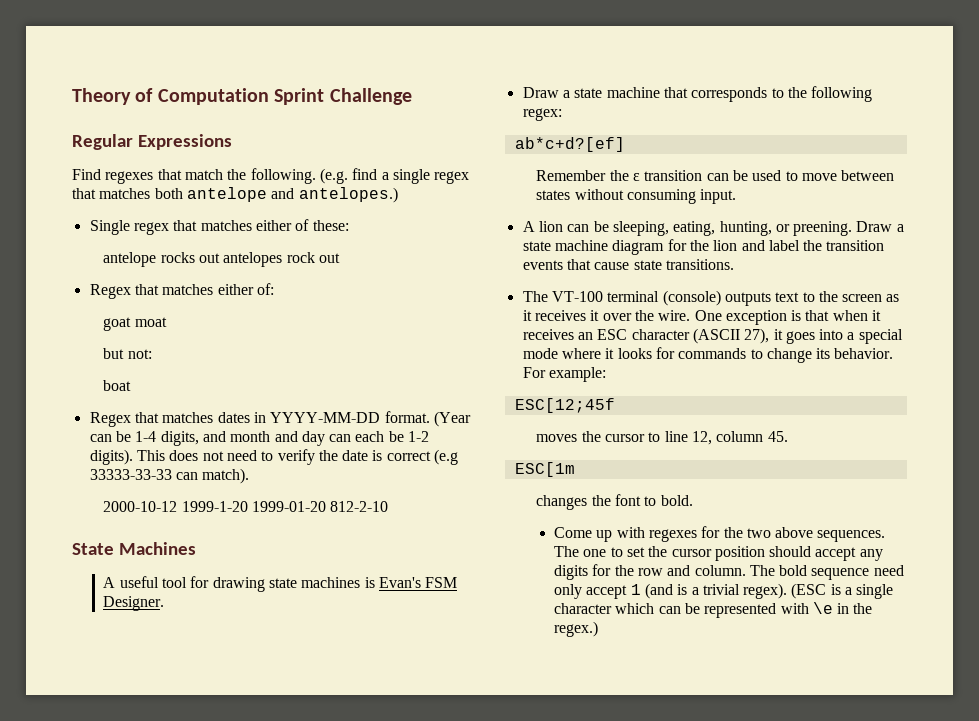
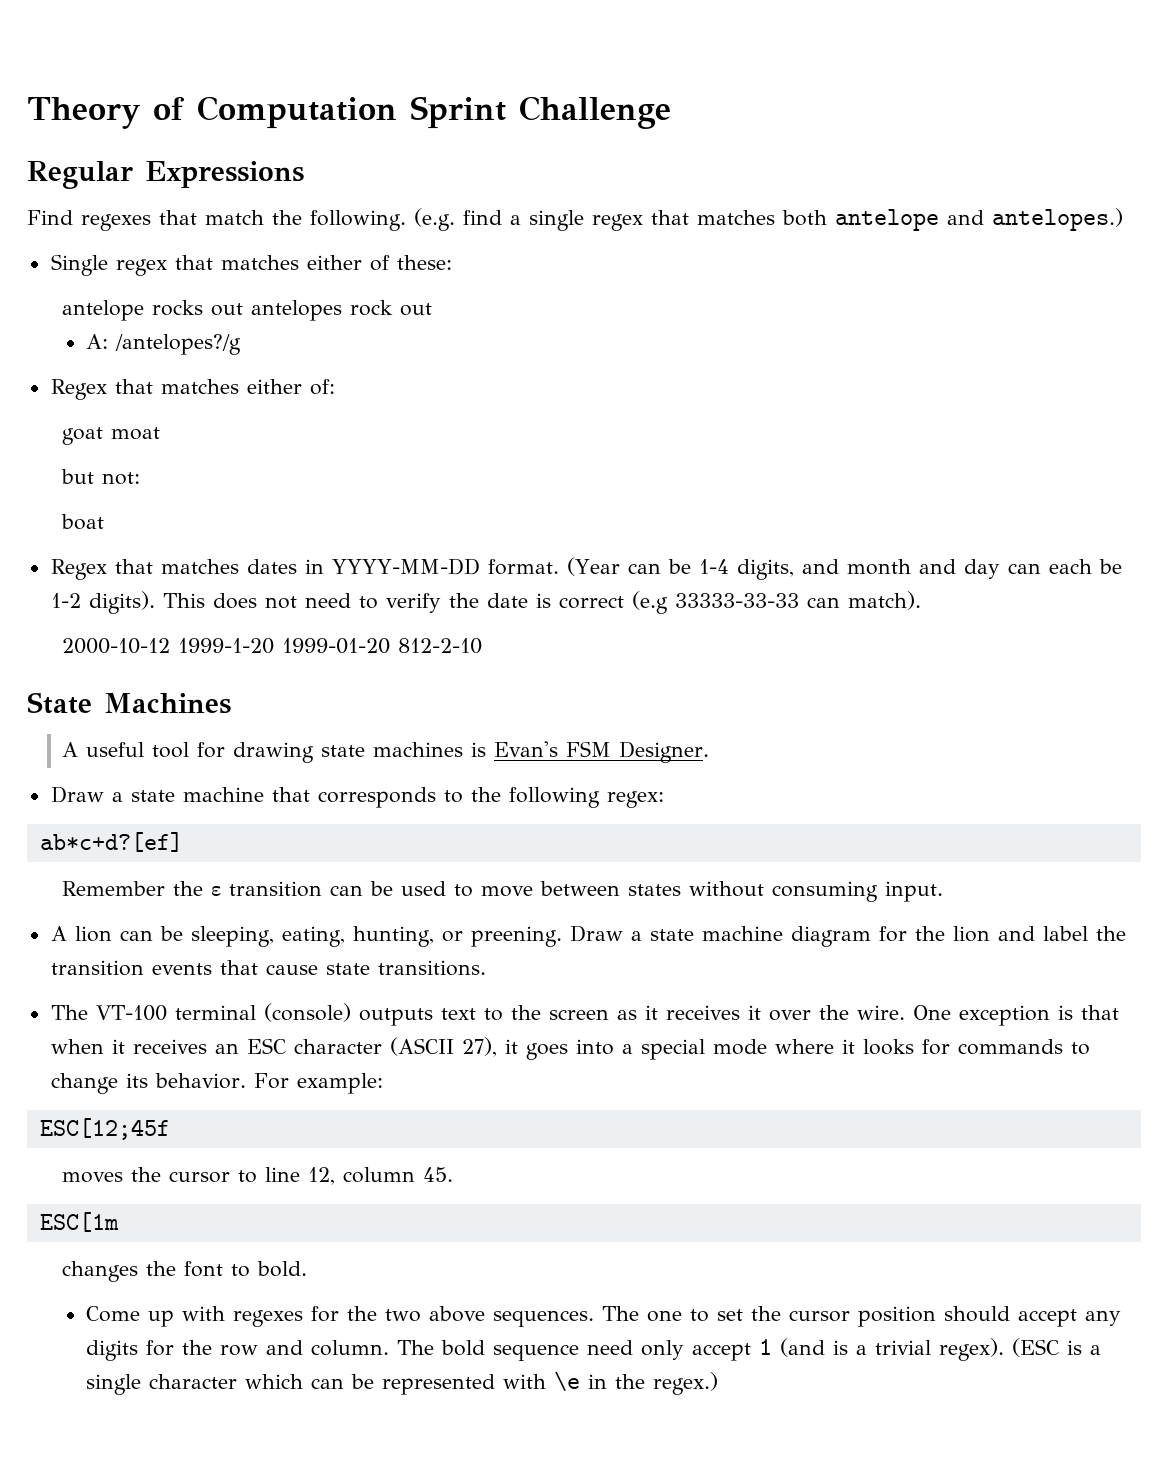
(340, 258) none -> [85,334,241,355] // A: /antelopes?/g

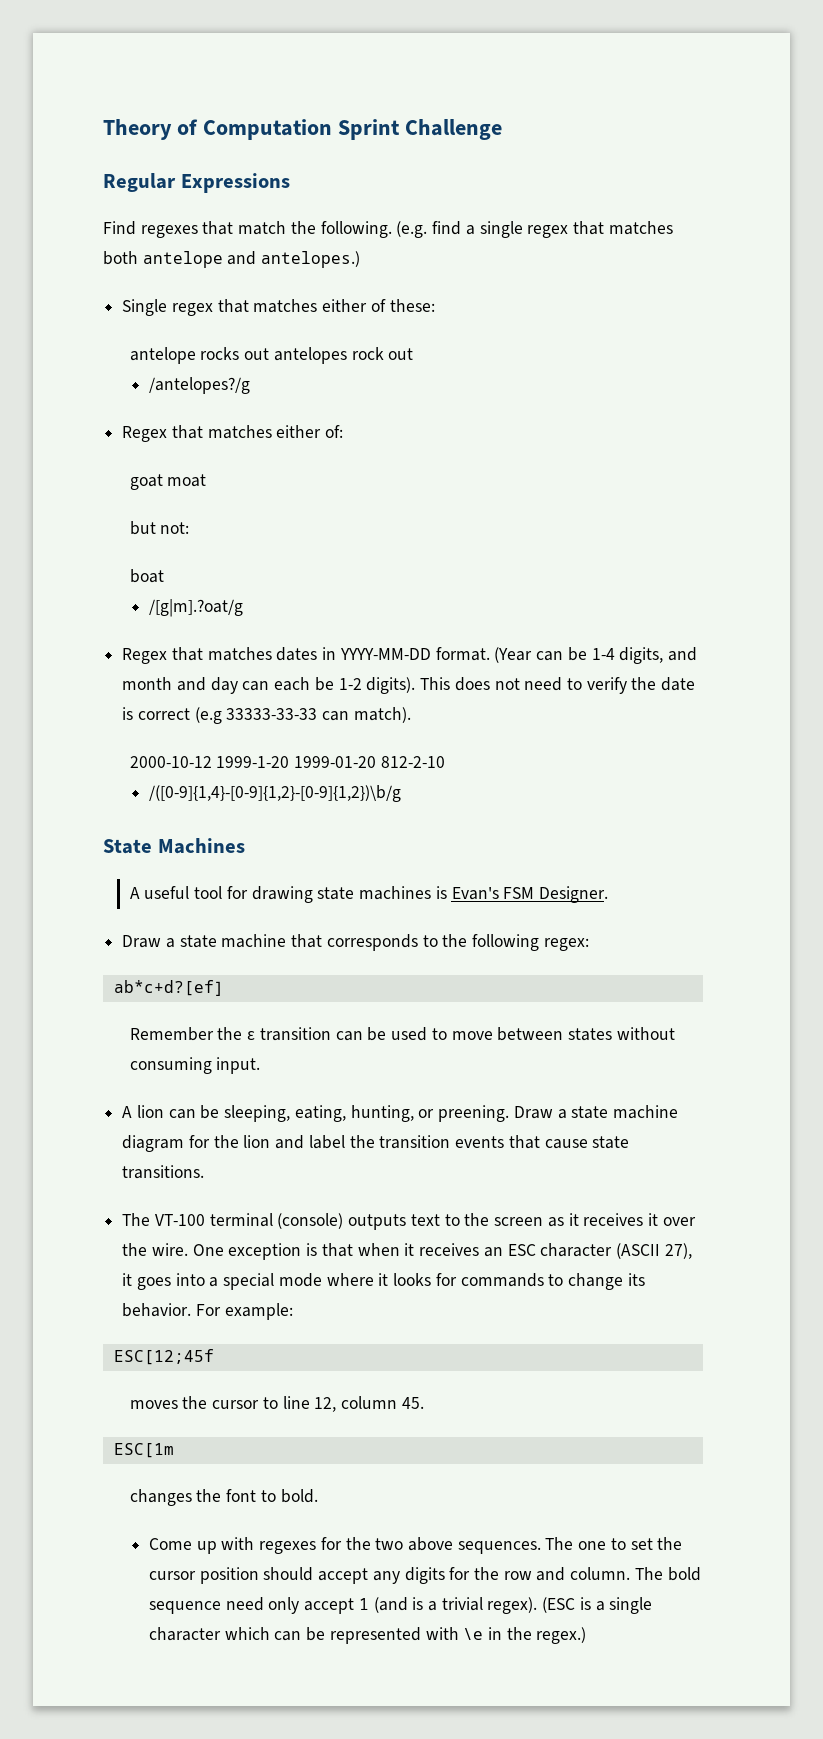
[85,334,108,349] A: -> (414, 354) none
(105, 522) none -> [148,599,243,617] // /[g|m].?oat/g
(483, 646) none -> [148,785,401,802] // /([0-9]{1,4}-[0-9]{1,2}-[0-9]{1,2})\b/g

